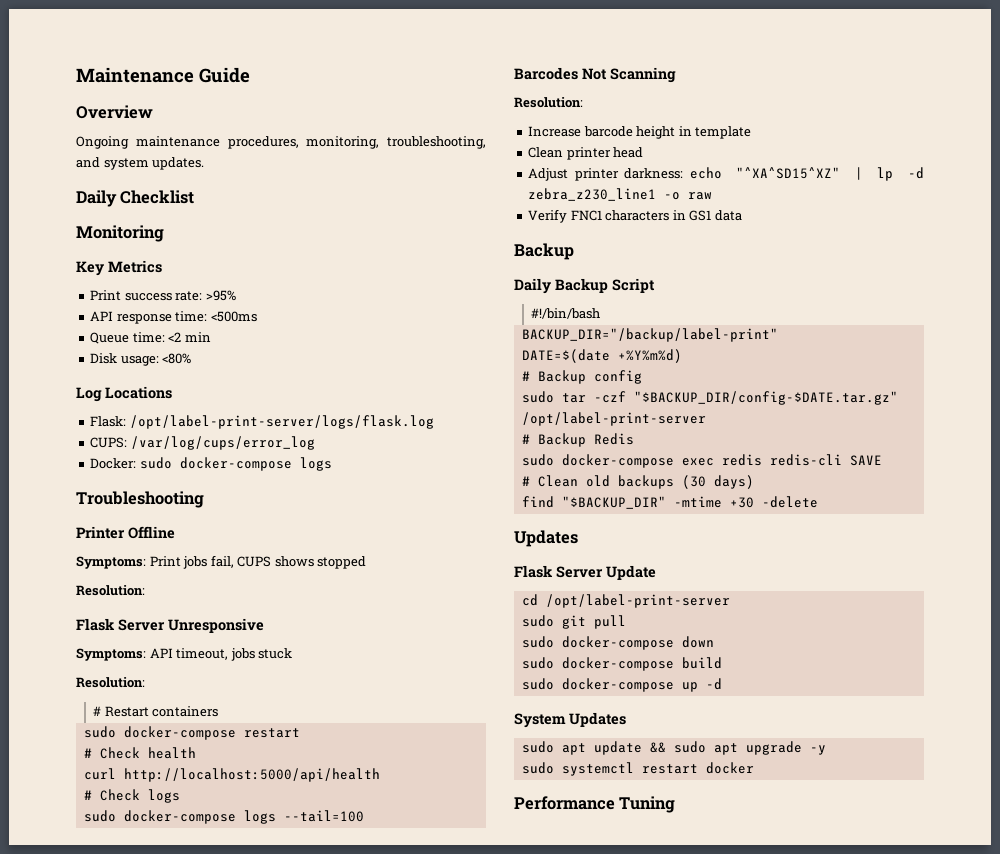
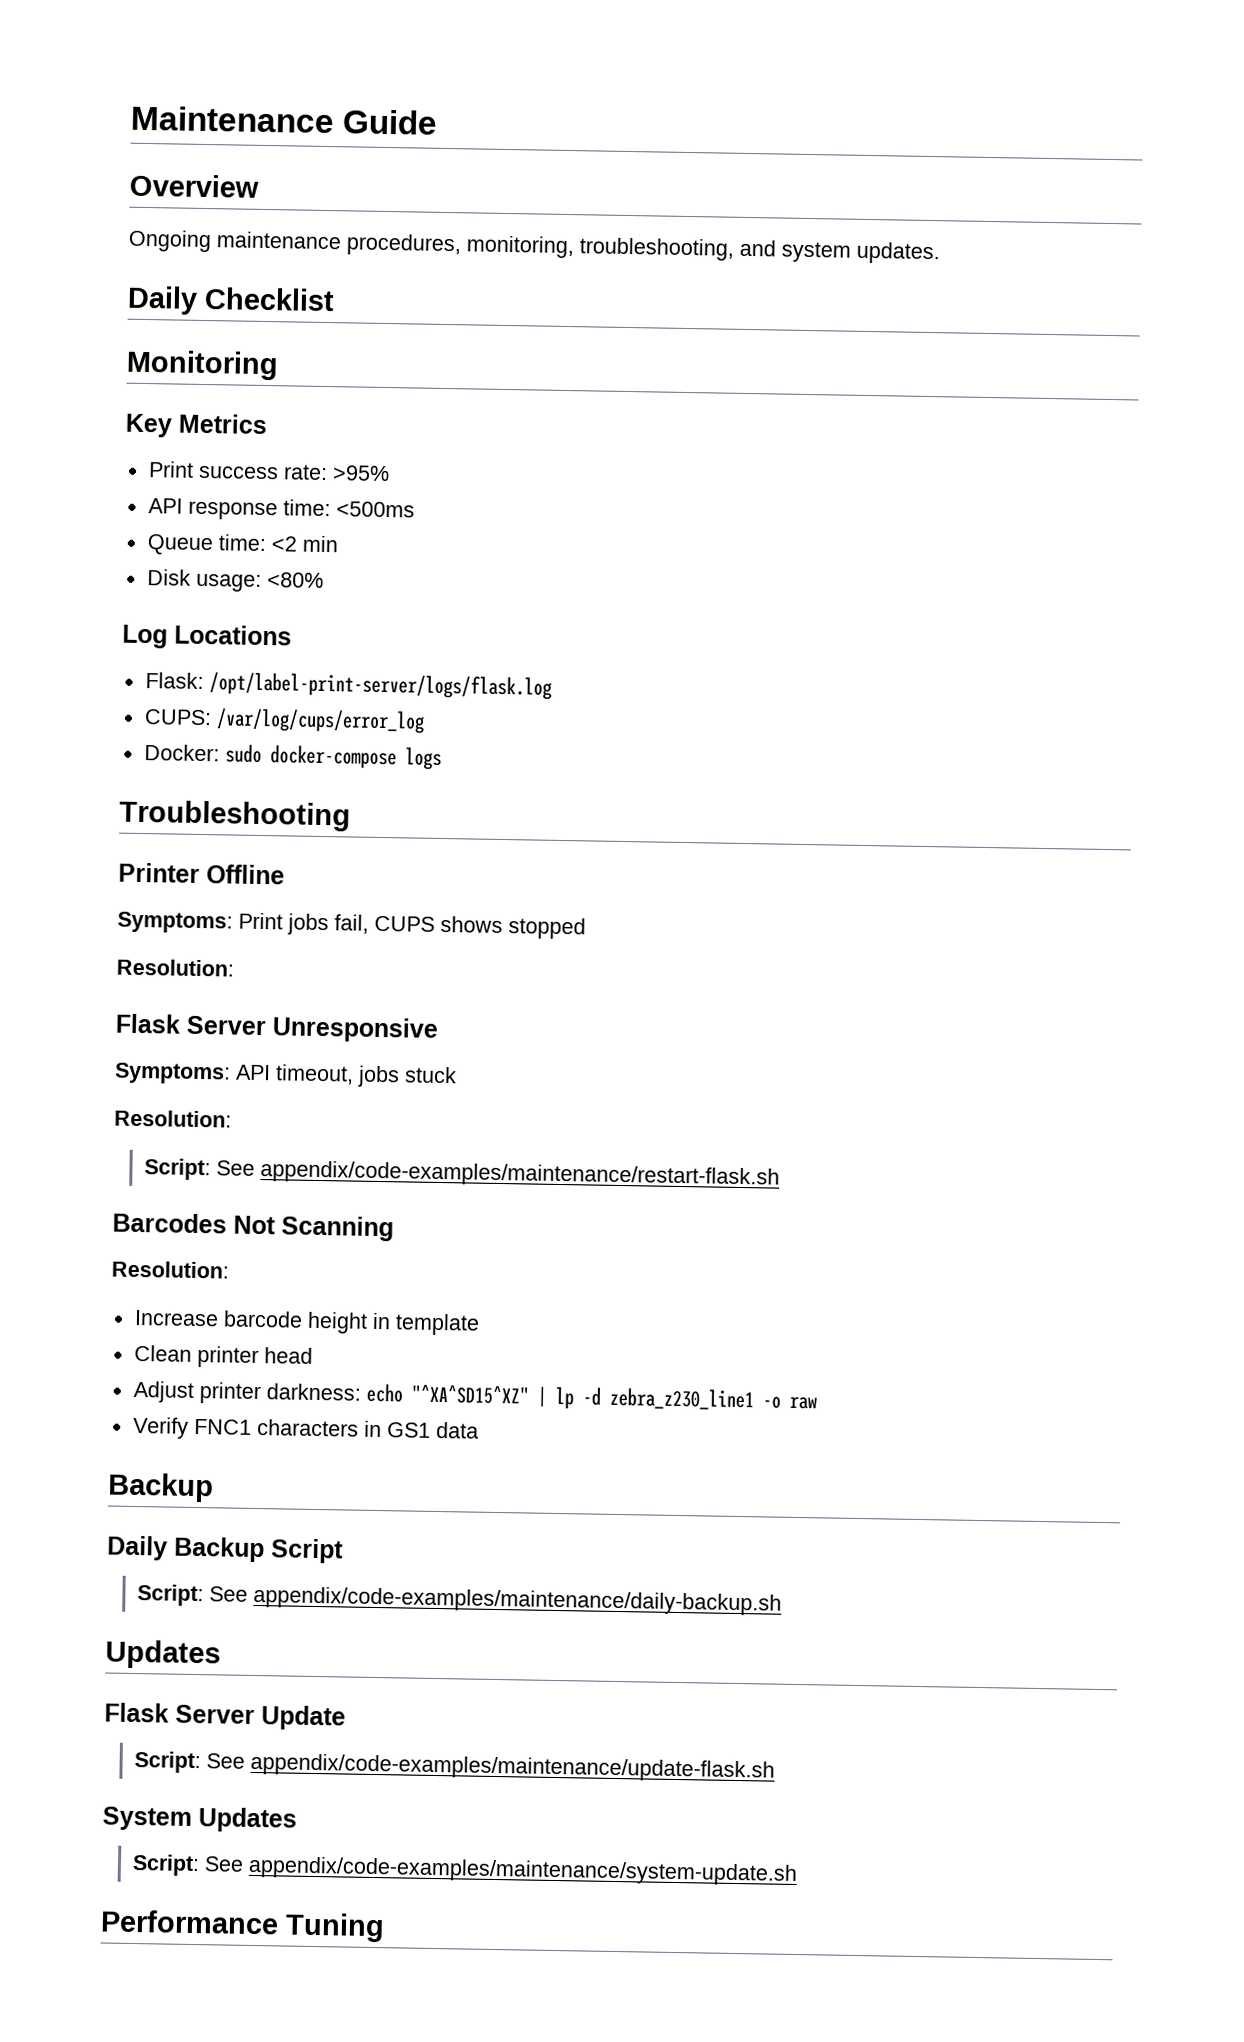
[93,706,219,717] [83,726,300,740] [83,747,196,759] [83,768,380,782] [83,789,180,803] [83,810,364,824] # Restart containers // sudo docker-compose restart // # Check health // curl http://localhost:5000/api/health // # Check logs // sudo docker-compose logs --tail=100 -> [143,1158,780,1190] Script: See appendix/code-examples/maintenance/restart-flask.sh
[531,308,601,319] [521,328,778,342] [521,349,682,363] [521,370,642,384] [521,391,898,405] [521,412,706,426] [521,433,634,447] [521,454,882,468] [521,475,754,489] [521,496,818,509] [514,530,578,547] [514,565,656,580] [521,594,730,608] [521,615,626,629] [521,636,714,650] [521,657,722,671] [521,678,722,692] [514,712,626,728] [521,741,826,755] [521,762,754,776] #!/bin/bash // BACKUP_DIR="/backup/label-print" // DATE=$(date +%Y%m%d) // # Backup config // sudo tar -czf "$BACKUP_DIR/config-$DATE.tar.gz" /opt/label-print-server // # Backup Redis // sudo docker-compose exec redis redis-cli SAVE // # Clean old backups (30 days) // find "$BACKUP_DIR" -mtime +30 -delete // Updates // Flask Server Update // cd /opt/label-print-server // sudo git pull // sudo docker-compose down // sudo docker-compose build // sudo docker-compose up -d // System Updates // sudo apt update && sudo apt upgrade -y // sudo systemctl restart docker -> [136,1584,782,1616] [105,1639,221,1670] [104,1702,346,1731] [133,1751,775,1783] [102,1806,297,1833] [131,1853,798,1887] Script: See appendix/code-examples/maintenance/daily-backup.sh // Updates // Flask Server Update // Script: See appendix/code-examples/maintenance/update-flask.sh // System Updates // Script: See appendix/code-examples/maintenance/system-update.sh

